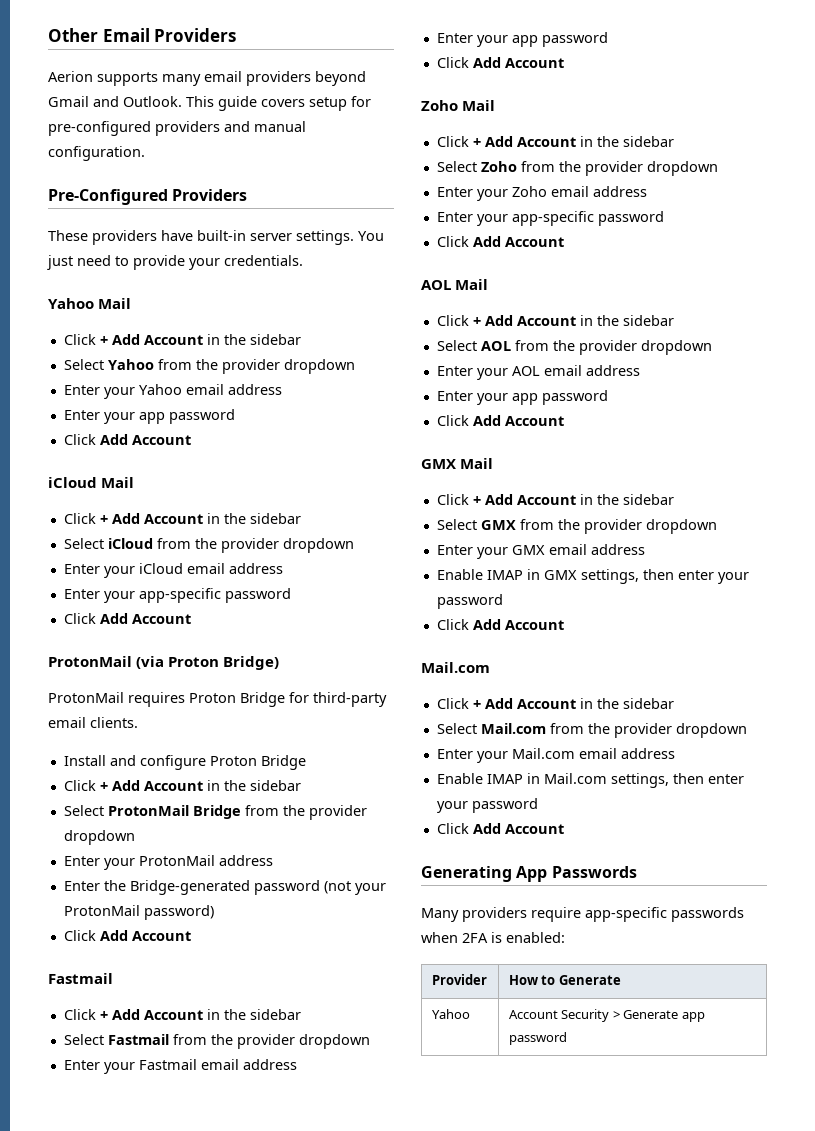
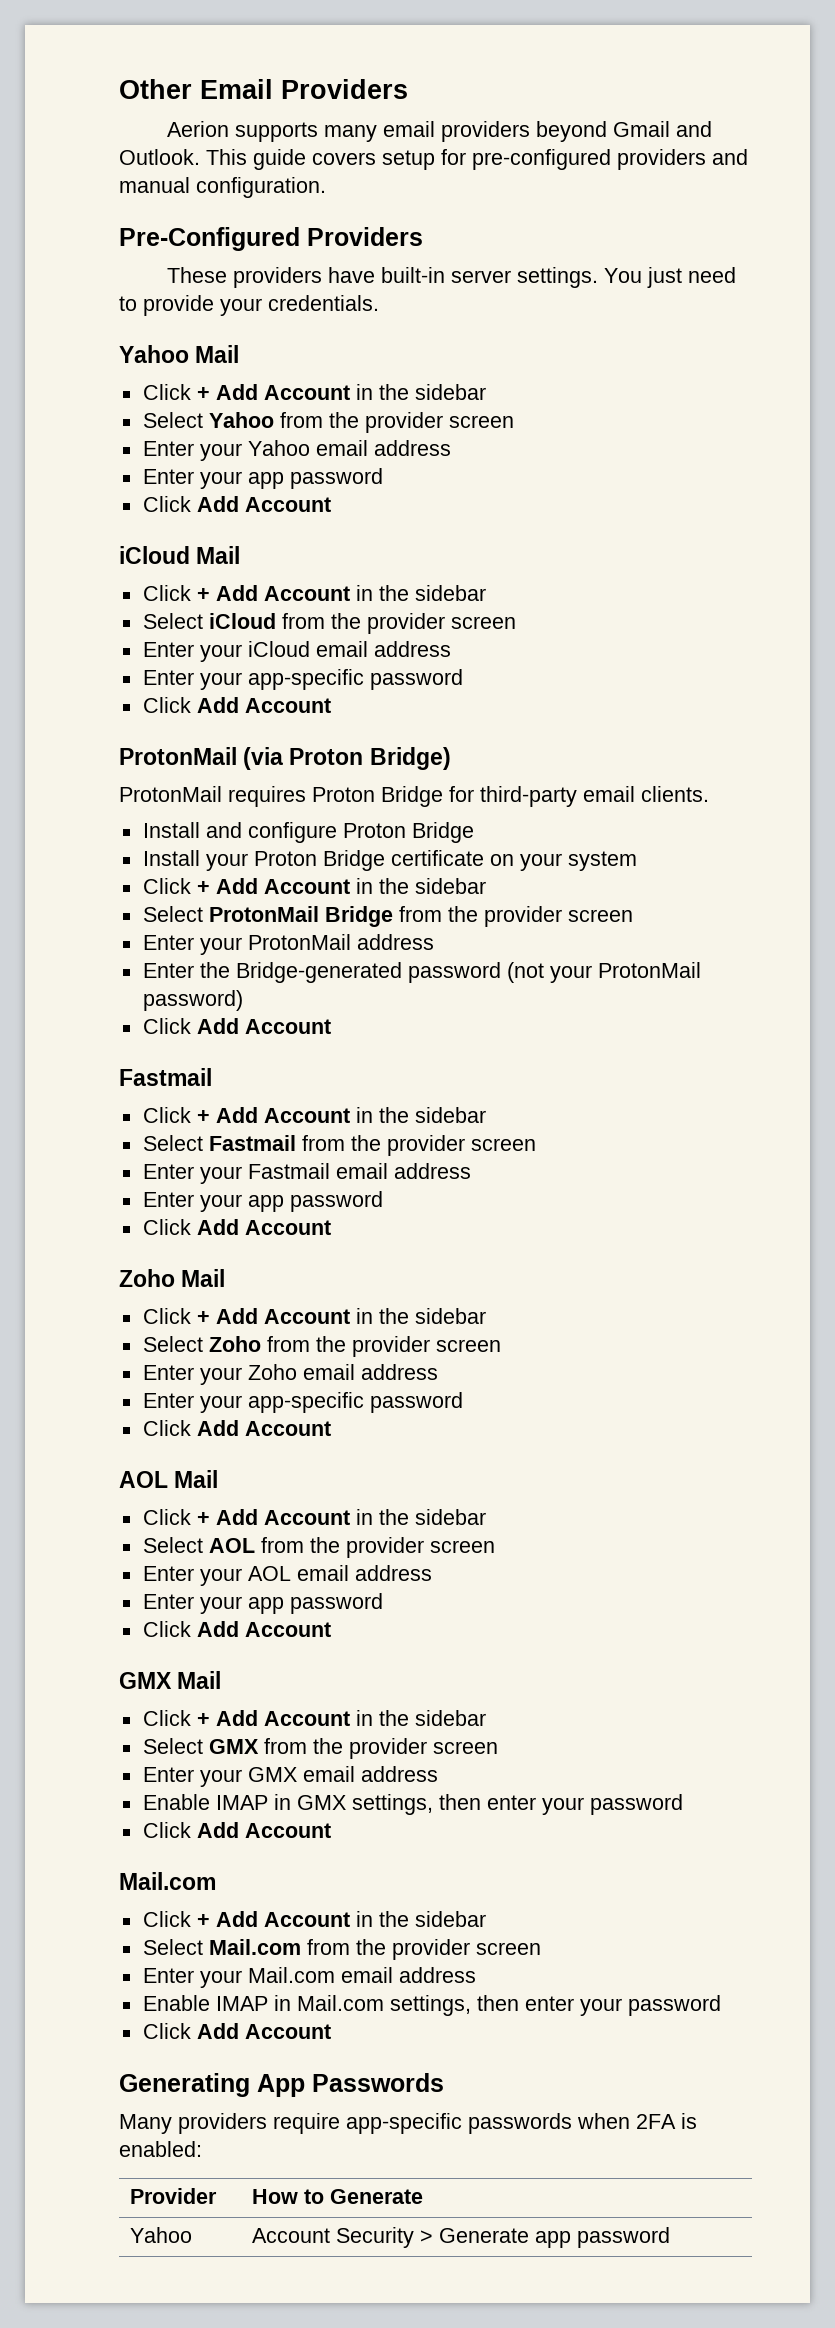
[283,359,355,374] dropdown -> [448,415,514,428] screen
[282,538,354,553] dropdown -> [450,616,516,629] screen
(306, 762) none -> [142,850,637,871] // Install your Proton Bridge certificate on your system
[63,830,135,845] dropdown -> [567,909,633,922] screen
[298,1034,370,1049] dropdown -> [470,1138,536,1151] screen
[646,161,718,176] dropdown -> [435,1339,501,1352] screen
[640,340,712,355] dropdown -> [429,1540,495,1553] screen
[645,519,717,534] dropdown -> [432,1741,498,1754] screen
[675,723,747,738] dropdown -> [475,1942,541,1955] screen

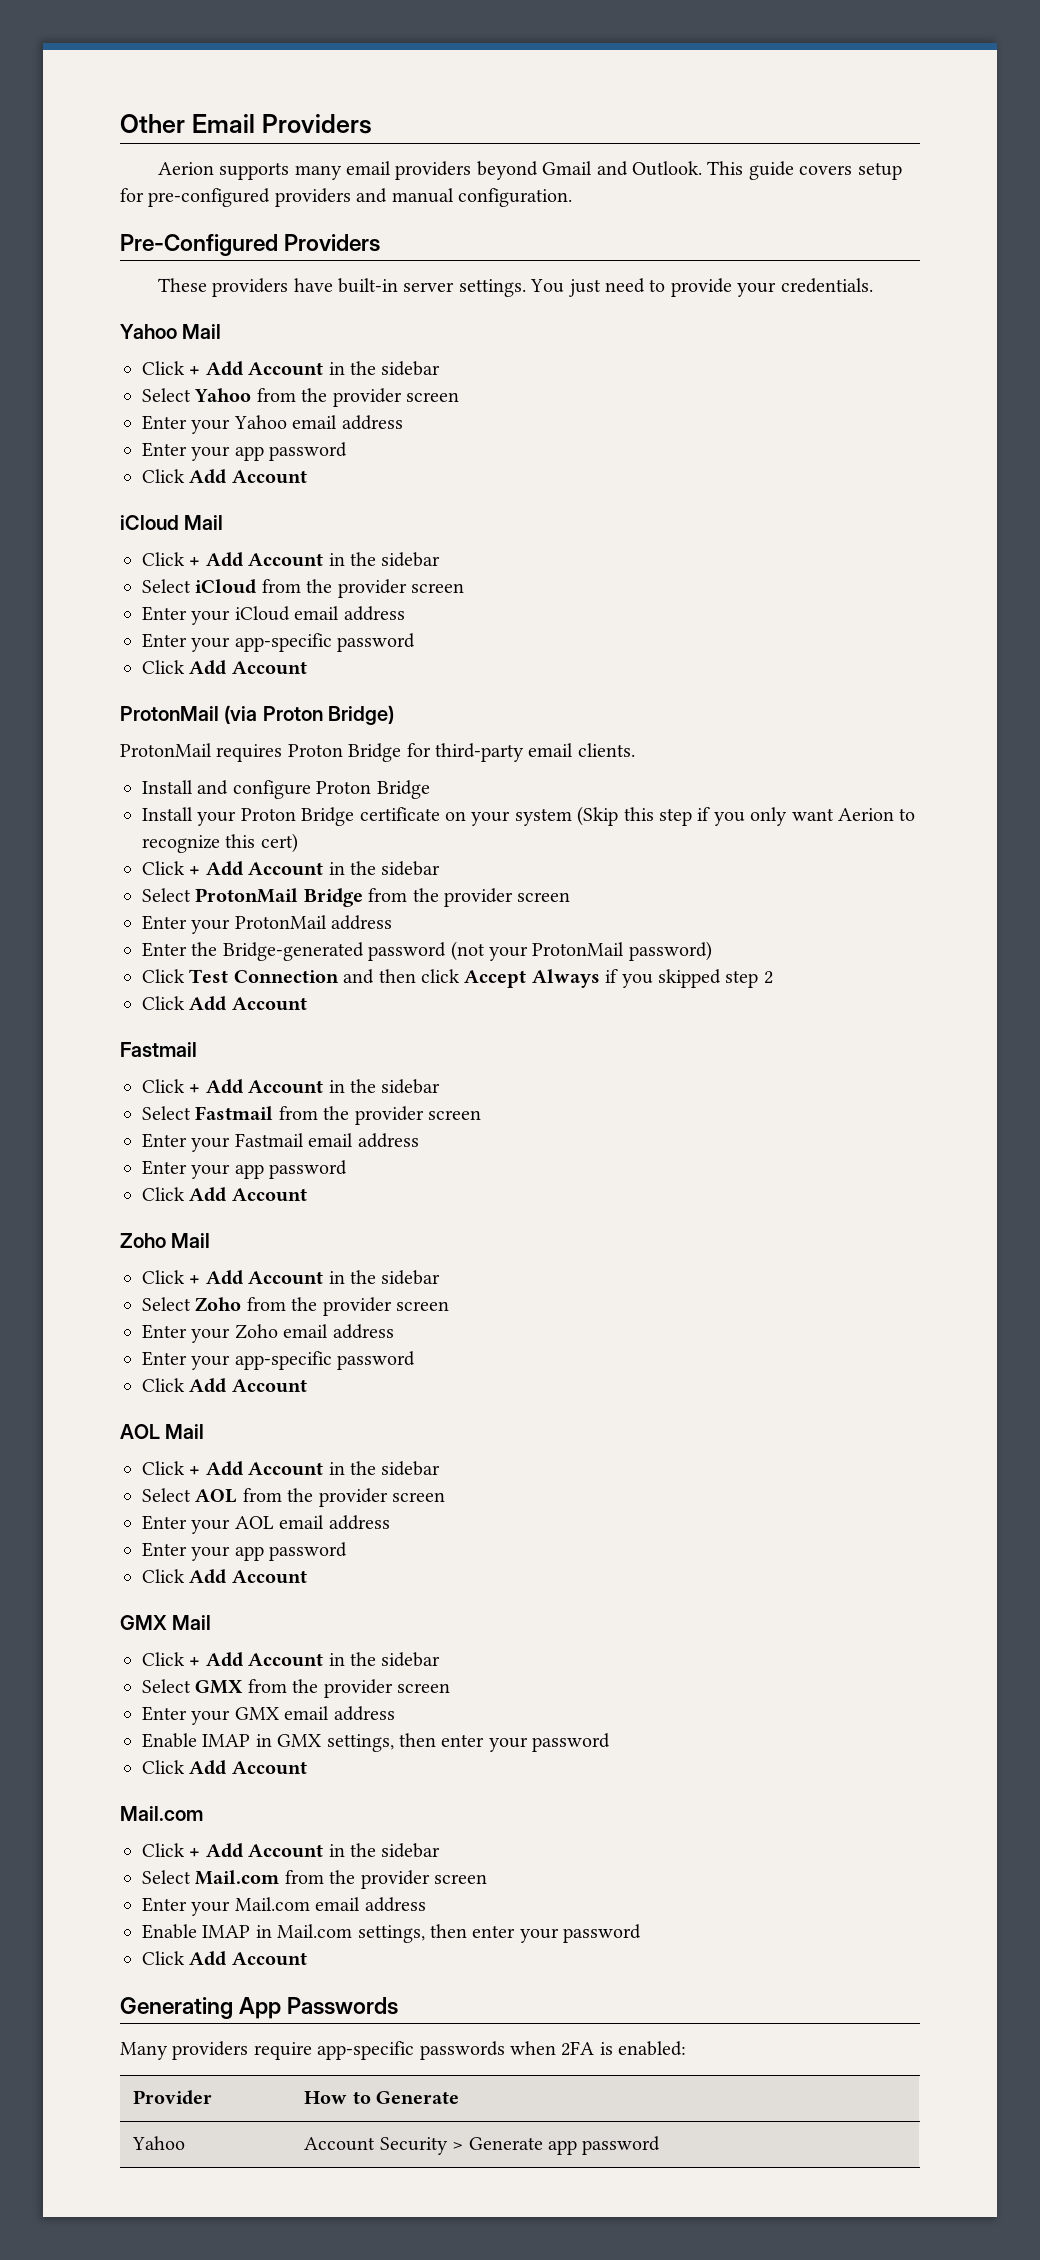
(637, 861) none -> [577,806,916,826] [142,833,298,853] (Skip this step if you only want Aerion to recognize this cert)
(243, 1000) none -> [142,969,773,988] // Click Test Connection and then click Accept Always if you skipped step 2

